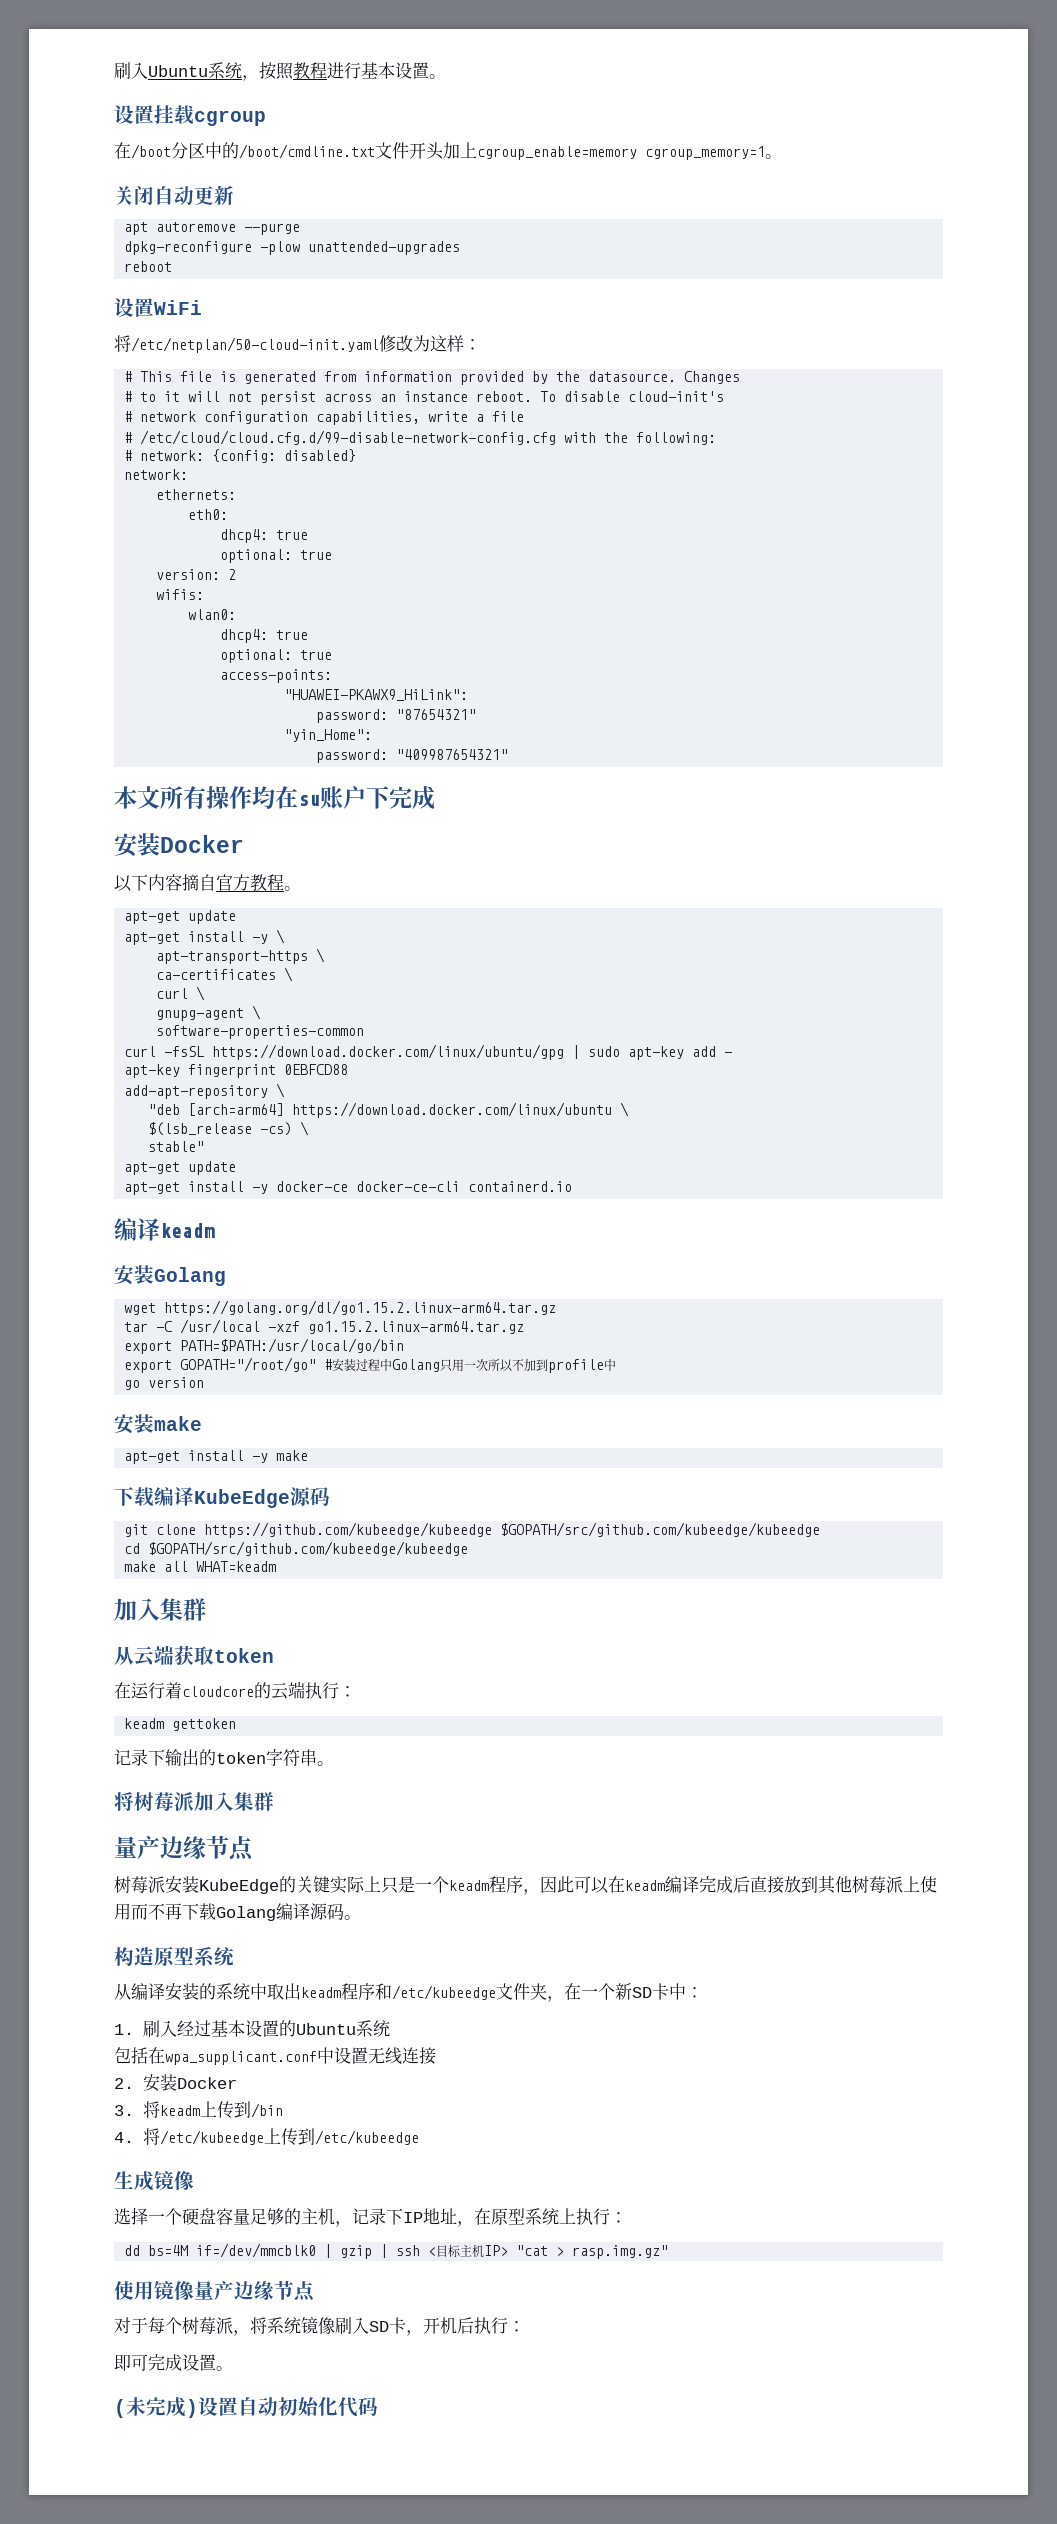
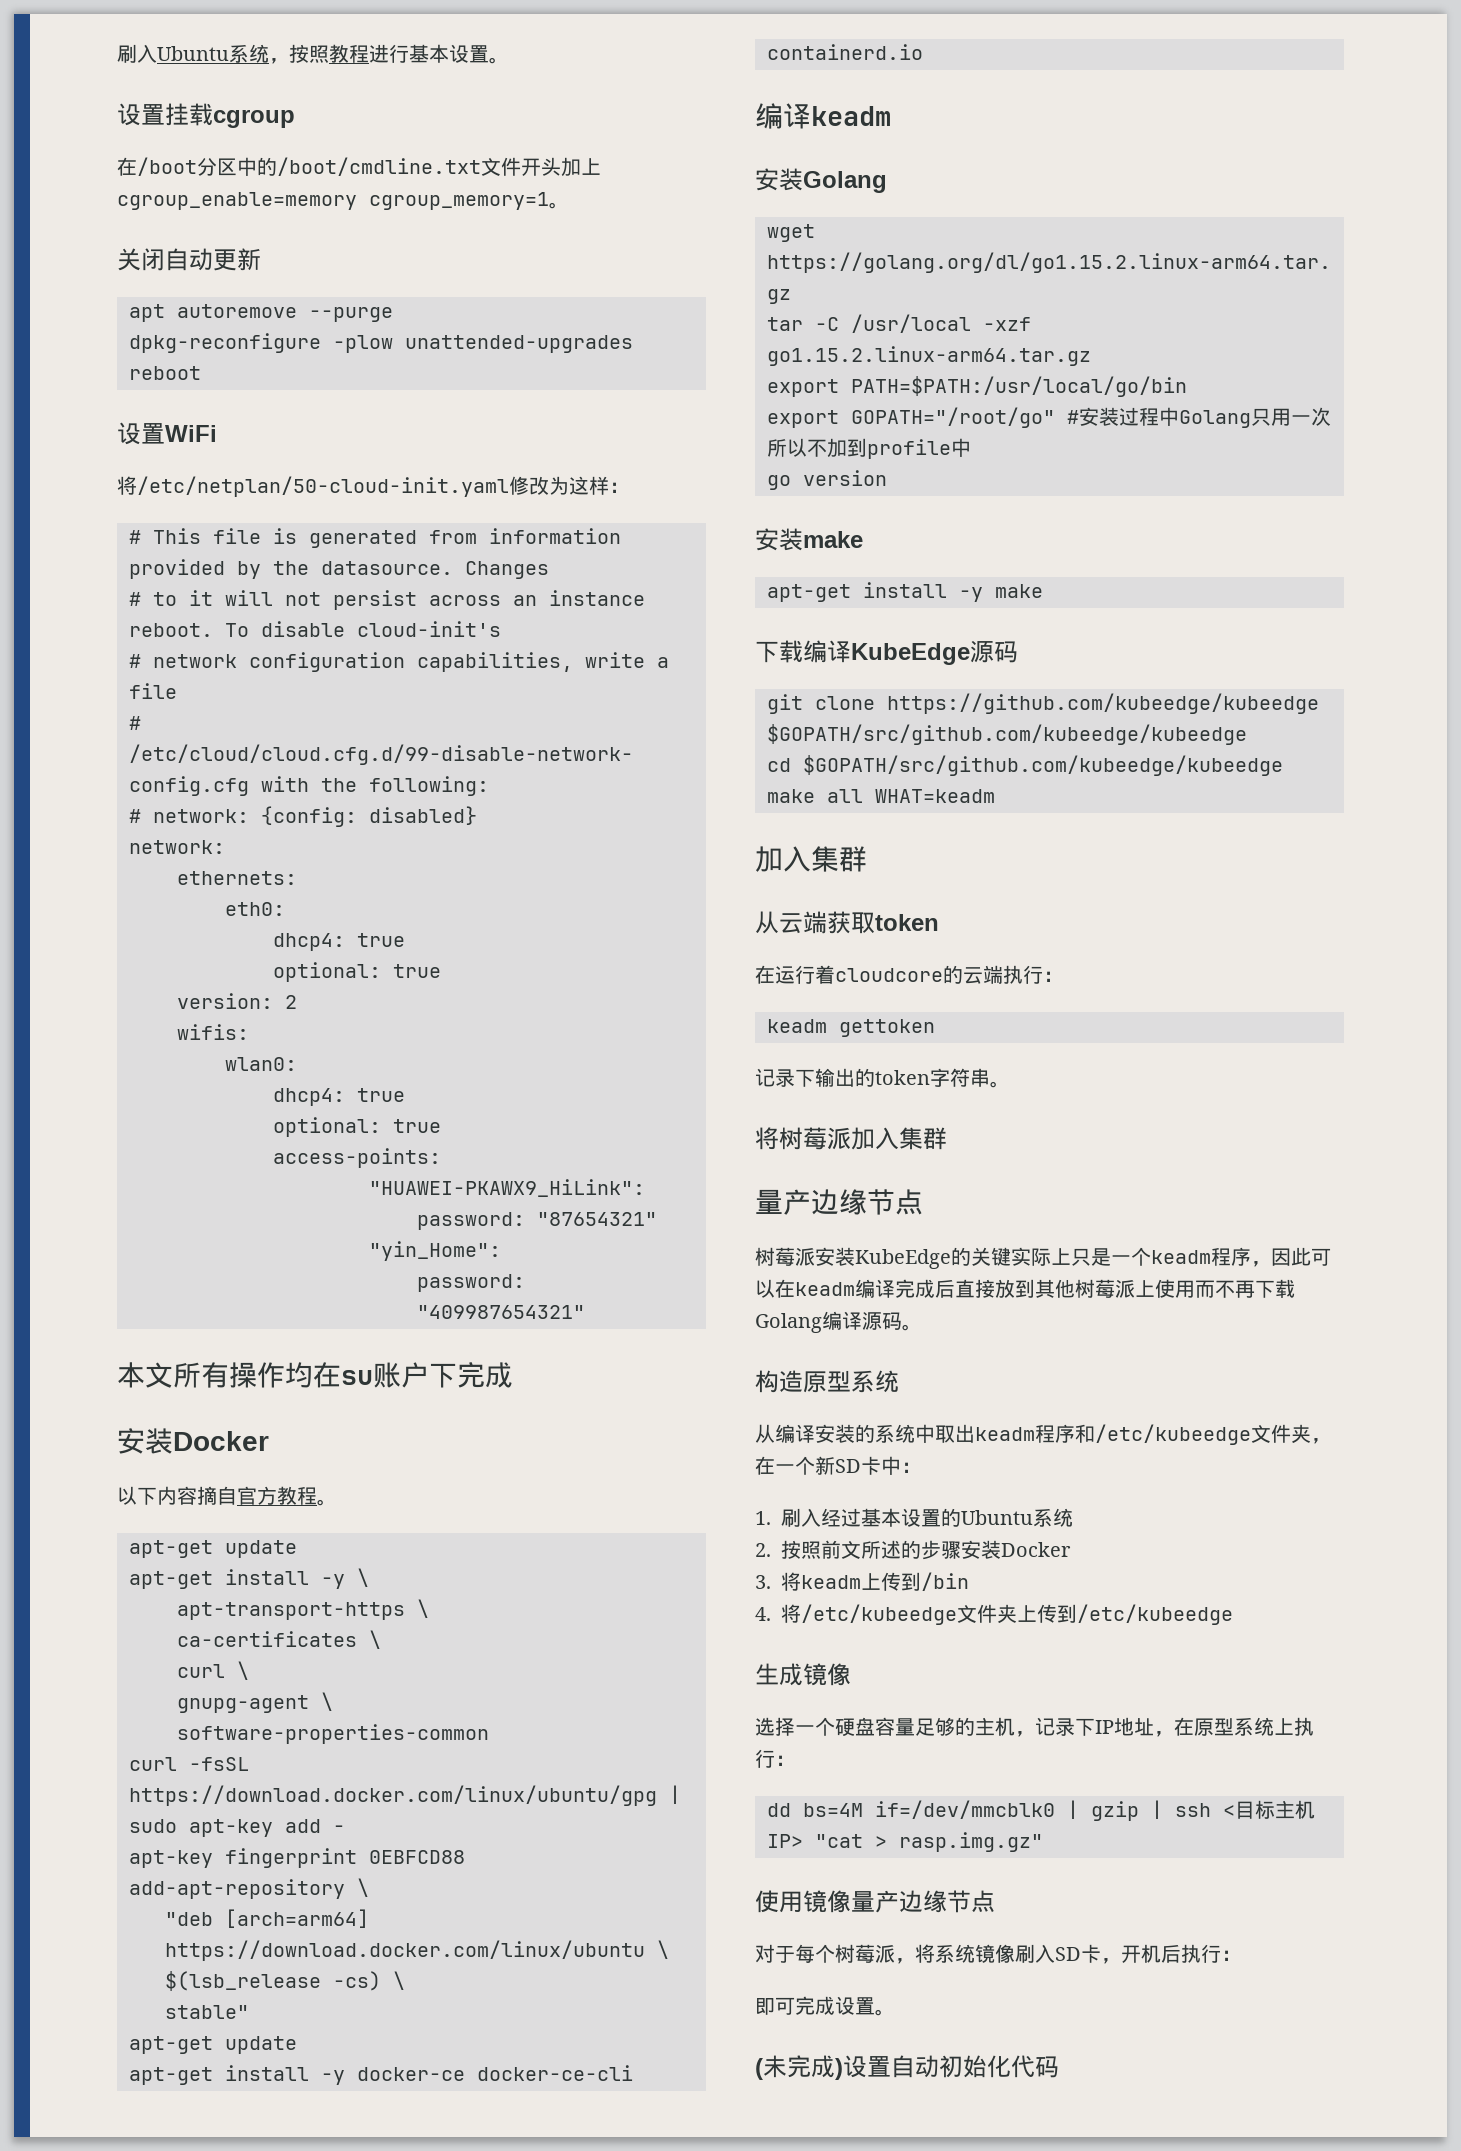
[114,2047,436,2065] [114,2078,134,2089] 包括在wpa_supplicant.conf中设置无线连接 // 2. -> [755,1540,961,1560] 2.按照前文所述的步骤
(264, 2137) none -> [957,1604,1017,1624] 文件夹

